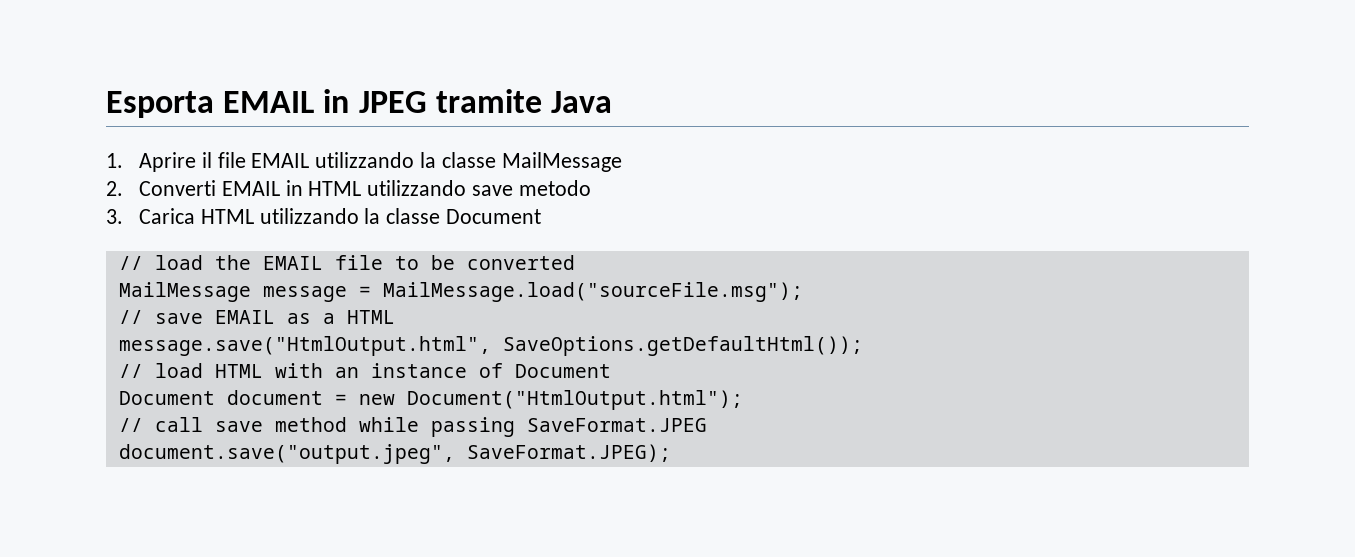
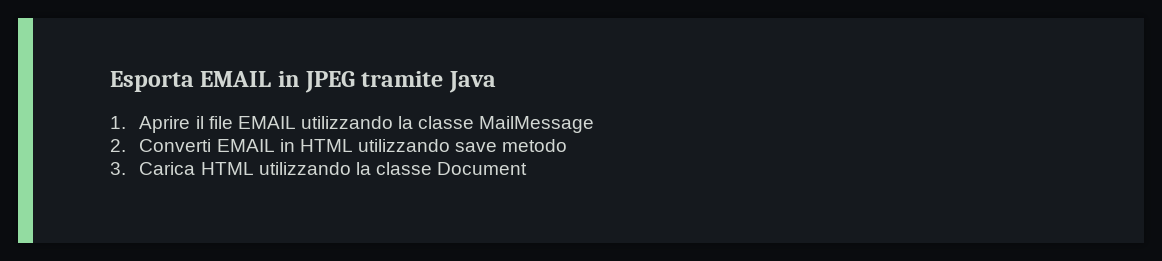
[118,255,575,270] [118,282,803,302] [118,310,395,324] [118,336,863,356] [118,363,611,378] [118,390,743,410] [118,417,707,437] [118,444,671,464] // // load the EMAIL file to be converted // MailMessage message = MailMessage.load("sourceFile.msg"); // // save EMAIL as a HTML // message.save("HtmlOutput.html", SaveOptions.getDefaultHtml()); // // load HTML with an instance of Document // Document document = new Document("HtmlOutput.html"); // // call save method while passing SaveFormat.JPEG // document.save("output.jpeg", SaveFormat.JPEG); -> (528, 168) none

